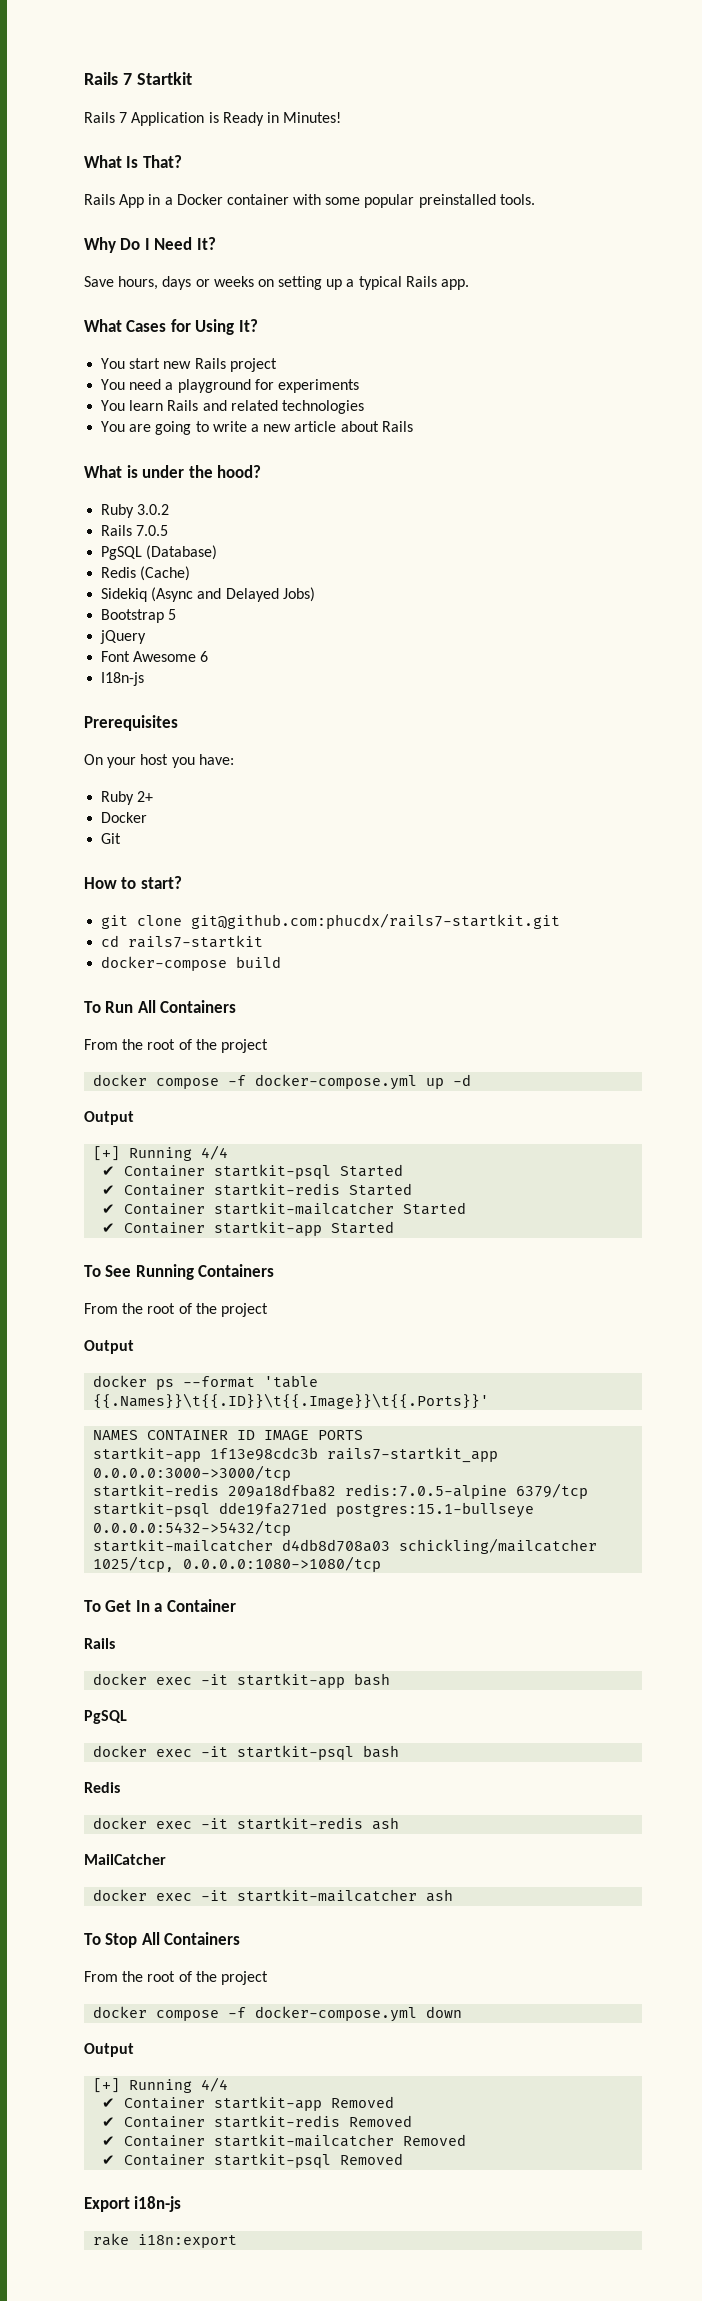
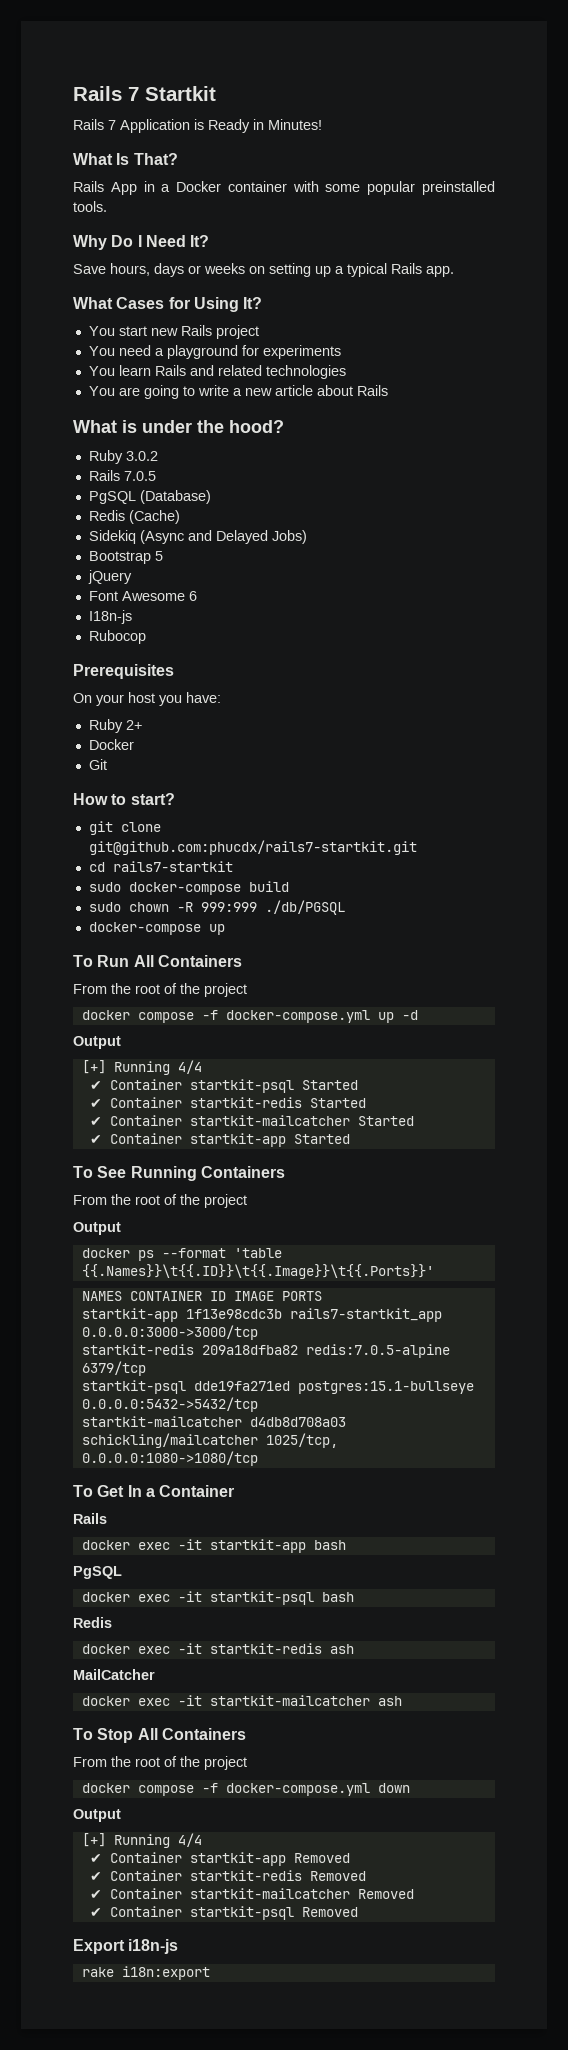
(145, 679) none -> [88,630,146,644] // Rubocop
(264, 941) none -> [88,882,121,892] sudo
(282, 962) none -> [88,900,345,915] [88,922,225,935] // sudo chown -R 999:999 ./db/PGSQL // docker-compose up

